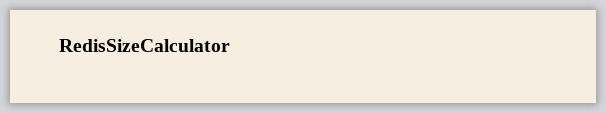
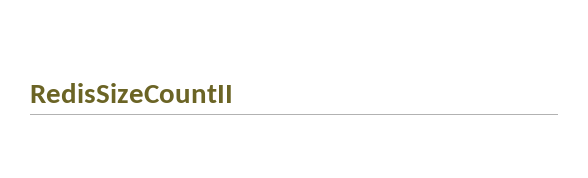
[59,39,230,52] RedisSizeCalculator -> [30,83,233,103] RedisSizeCountII

